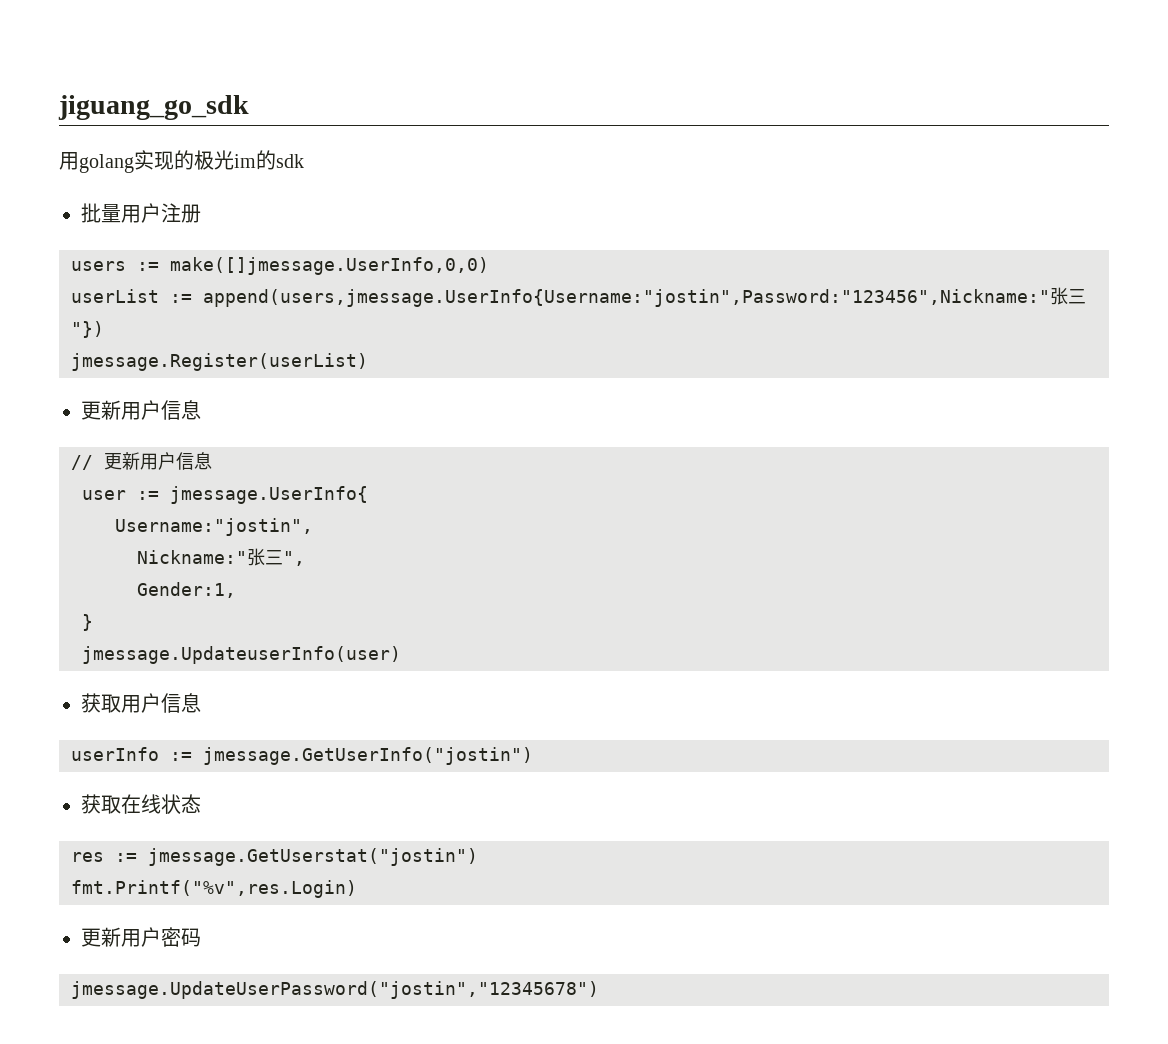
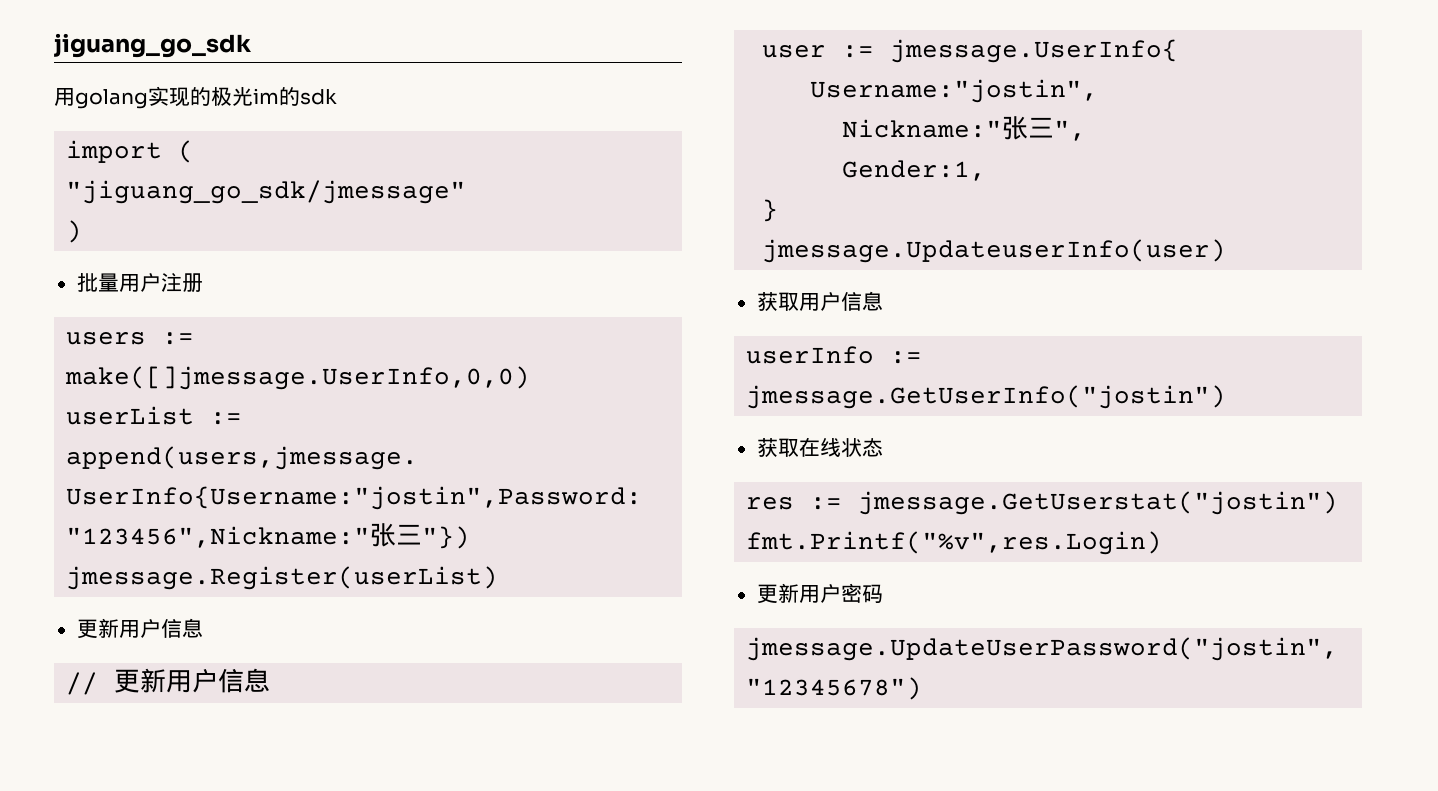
(304, 161) none -> [66,140,195,163] [66,180,467,204] [66,220,83,243] // import ( // "jiguang_go_sdk/jmessage" // )

